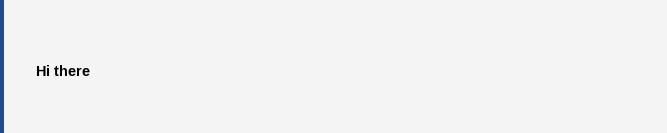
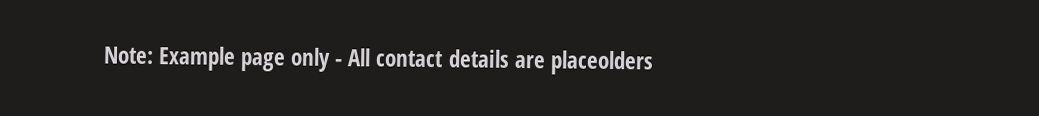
[36,65,90,76] Hi there -> [103,46,654,76] Note: Example page only - All contact details are placeolders

